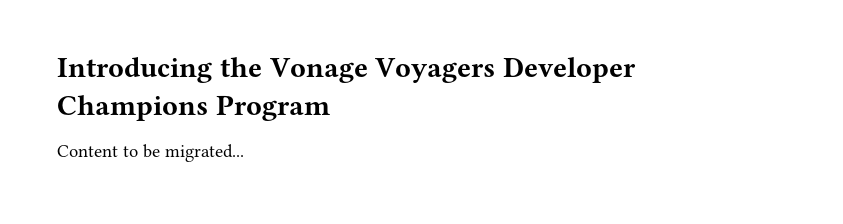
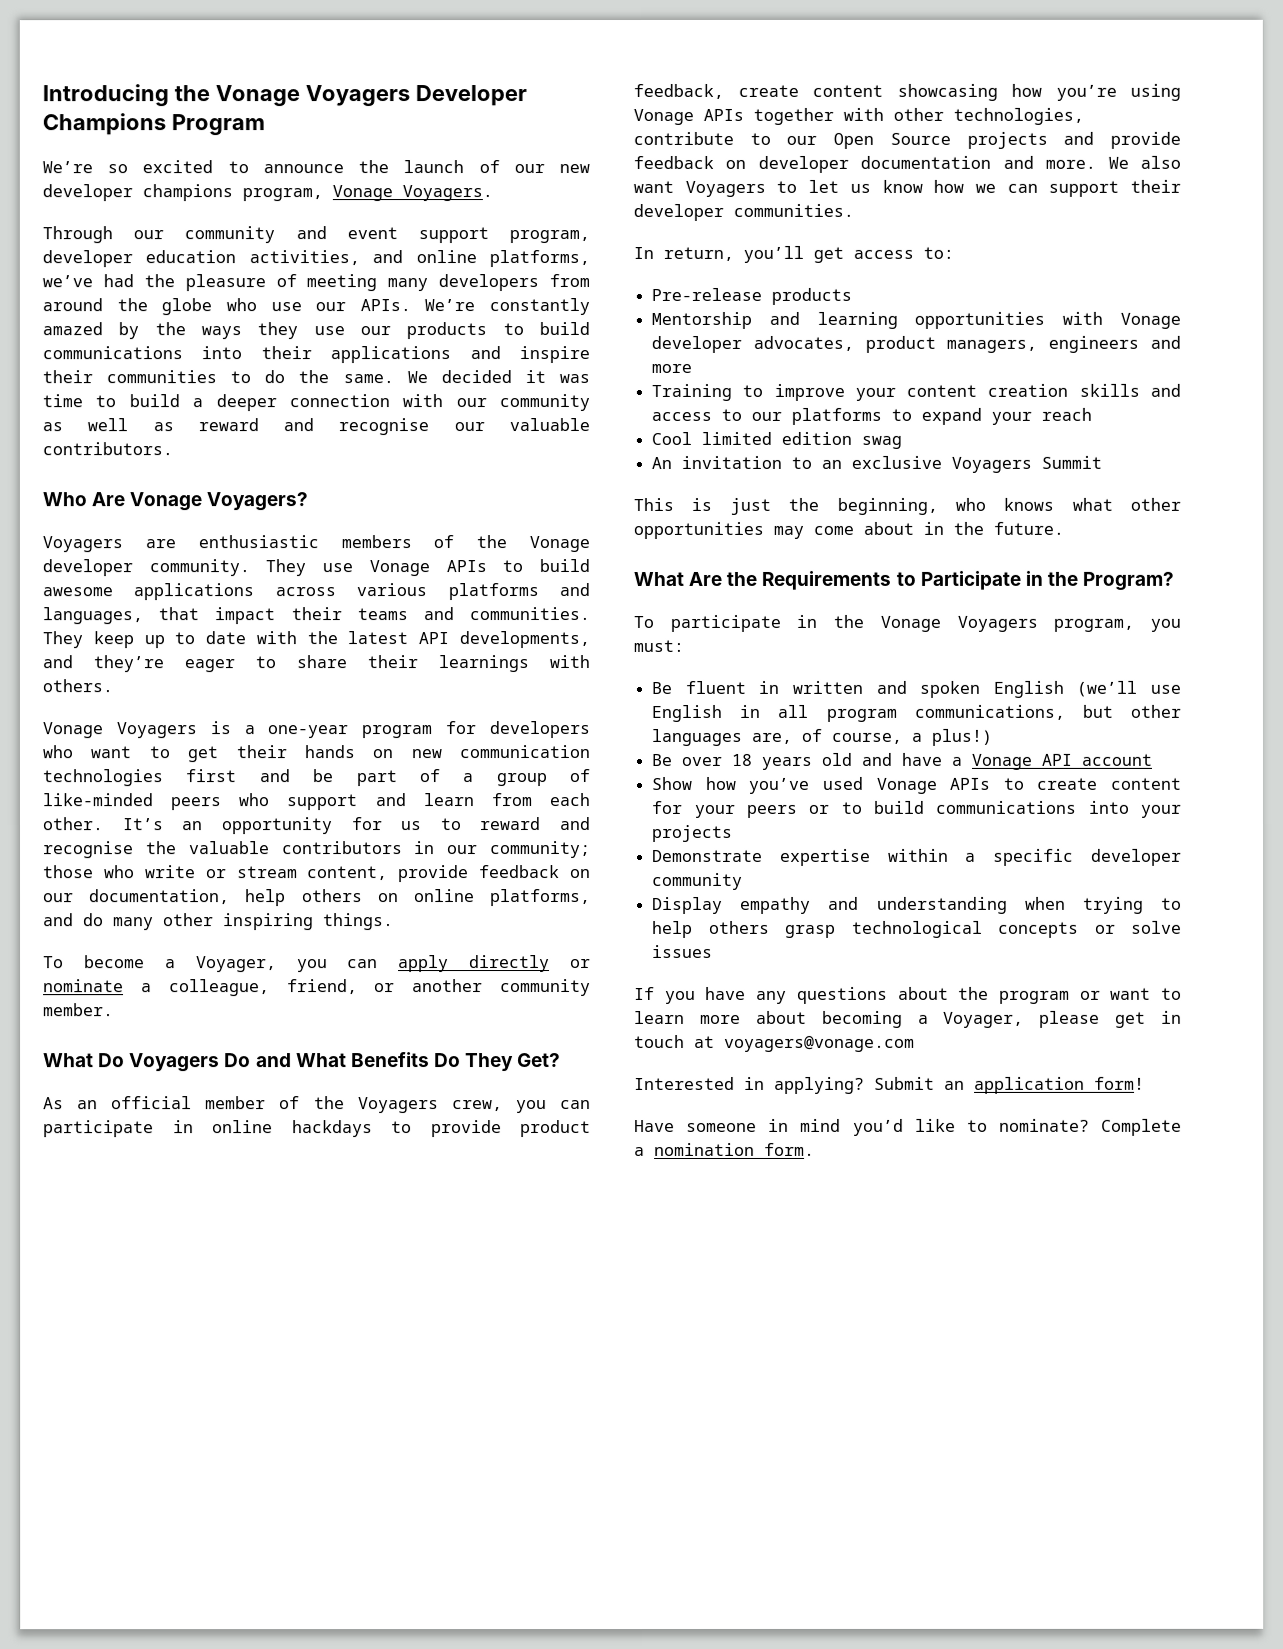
[57,144,244,162] Content to be migrated... -> [42,160,590,174] [42,184,493,202] [42,226,590,244] [42,250,590,268] [42,274,590,292] [42,298,590,316] [42,322,590,340] [42,346,590,364] [42,370,590,384] [42,394,590,412] [42,418,590,436] [42,442,173,456] [42,492,309,512] [42,535,590,553] [42,559,590,577] [42,583,590,601] [42,607,590,625] [42,631,590,649] [42,655,590,673] [42,679,113,693] [42,721,590,739] [42,745,590,763] [42,769,590,787] [42,793,591,811] [42,817,591,835] [43,841,591,859] [43,865,591,883] [43,889,591,907] [43,913,394,931] [43,955,591,973] [43,979,591,997] [43,1003,114,1017] [43,1052,562,1073] [43,1096,591,1114] [43,1120,591,1138] [633,83,1181,101] [633,107,1084,126] [633,131,1181,149] [633,155,1181,173] [633,179,1181,197] [633,203,854,222] [633,245,954,263] [651,287,853,305] [651,311,1181,329] [651,335,1181,353] [651,363,693,373] [651,383,1181,401] [651,407,1093,425] [651,431,903,449] [651,455,1103,473] [633,497,1181,515] [633,521,1064,540] [633,570,1175,591] [633,614,1181,632] [633,639,684,653] [651,680,1181,698] [651,704,1181,722] [651,728,993,746] [651,752,1153,770] [651,776,1181,794] [651,800,1181,818] [652,824,734,842] [652,848,1182,866] [652,872,744,890] [652,896,1182,914] [652,920,1182,938] [652,944,714,958] [634,986,1182,1004] [634,1010,1182,1028] [634,1034,915,1052] [634,1076,1145,1094] [634,1118,1182,1136] [634,1142,815,1157] We’re so excited to announce the launch of our new developer champions program, Vonage Voyagers. // Through our community and event support program, developer education activities, and online platforms, we’ve had the pleasure of meeting many developers from around the globe who use our APIs. We’re constantly amazed by the ways they use our products to build communications into their applications and inspire their communities to do the same. We decided it was time to build a deeper connection with our community as well as reward and recognise our valuable contributors. // Who Are Vonage Voyagers? // Voyagers are enthusiastic members of the Vonage developer community. They use Vonage APIs to build awesome applications across various platforms and languages, that impact their teams and communities. They keep up to date with the latest API developments, and they’re eager to share their learnings with others. // Vonage Voyagers is a one-year program for developers who want to get their hands on new communication technologies first and be part of a group of like-minded peers who support and learn from each other. It’s an opportunity for us to reward and recognise the valuable contributors in our community; those who write or stream content, provide feedback on our documentation, help others on online platforms, and do many other inspiring things. // To become a Voyager, you can apply directly or nominate a colleague, friend, or another community member. // What Do Voyagers Do and What Benefits Do They Get? // As an official member of the Voyagers crew, you can participate in online hackdays to provide product feedback, create content showcasing how you’re using Vonage APIs together with other technologies, contribute to our Open Source projects and provide feedback on developer documentation and more. We also want Voyagers to let us know how we can support their developer communities. // In return, you’ll get access to: // Pre-release products // Mentorship and learning opportunities with Vonage developer advocates, product managers, engineers and more // Training to improve your content creation skills and access to our platforms to expand your reach // Cool limited edition swag // An invitation to an exclusive Voyagers Summit // This is just the beginning, who knows what other opportunities may come about in the future. // What Are the Requirements to Participate in the Program? // To participate in the Vonage Voyagers program, you must: // Be fluent in written and spoken English (we’ll use English in all program communications, but other languages are, of course, a plus!) // Be over 18 years old and have a Vonage API account // Show how you’ve used Vonage APIs to create content for your peers or to build communications into your projects // Demonstrate expertise within a specific developer community // Display empathy and understanding when trying to help others grasp technological concepts or solve issues // If you have any questions about the program or want to learn more about becoming a Voyager, please get in touch at voyagers@vonage.com // Interested in applying? Submit an application form! // Have someone in mind you’d like to nominate? Complete a nomination form.

